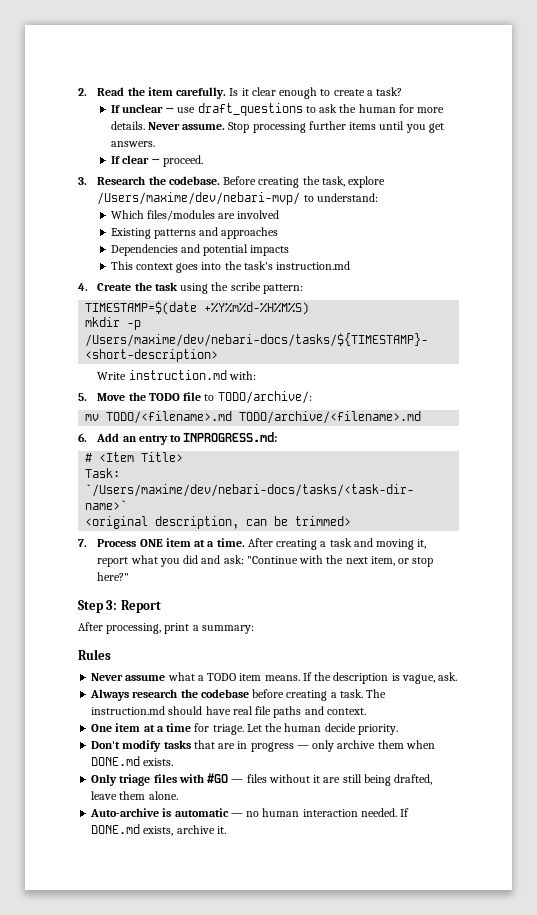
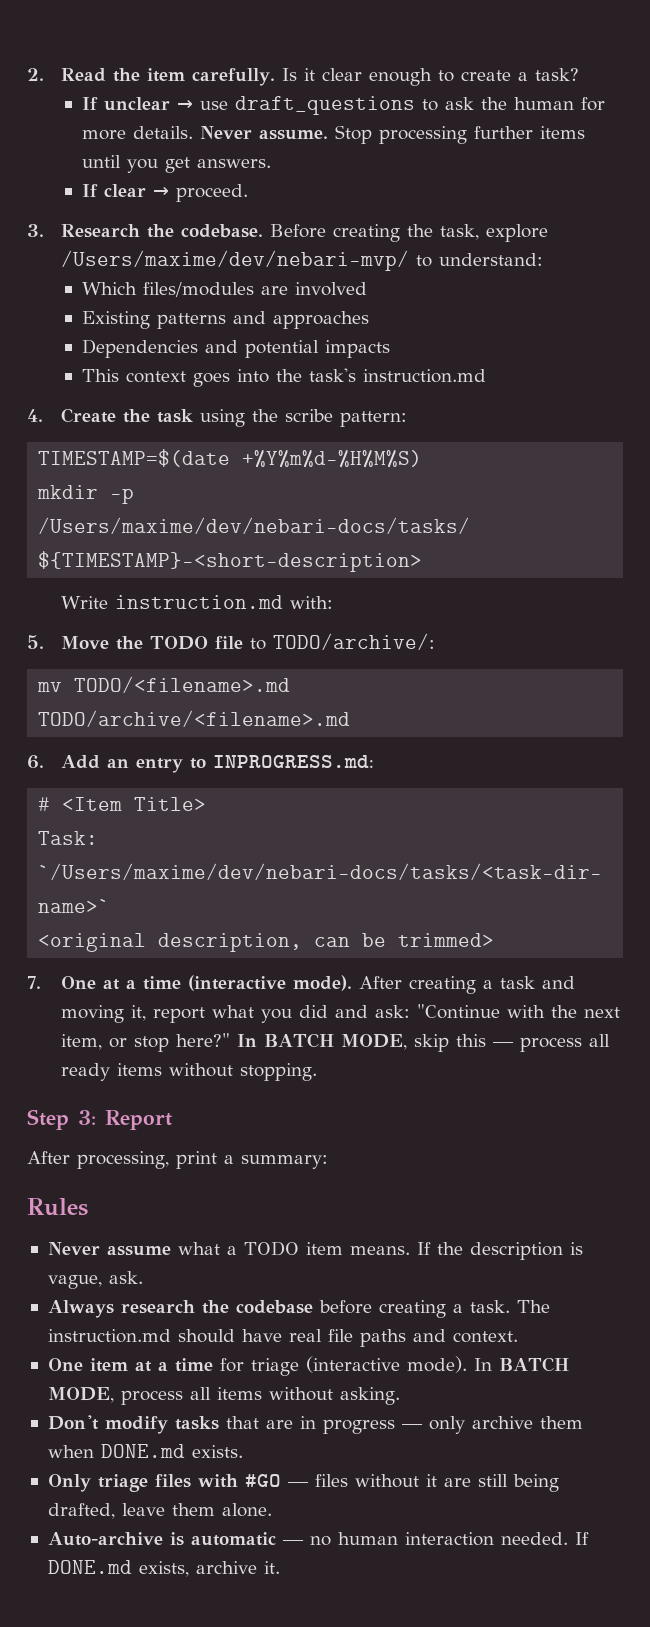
[97,538,245,547] Process ONE item at a time. -> [60,975,352,991] One at a time (interactive mode).
(130, 576) none -> [236,1033,610,1052] [60,1063,317,1081] In BATCH MODE, skip this — process all ready items without stopping.
[212,723,398,735] triage. Let the human decide priority. -> [250,1356,569,1376] [47,1387,400,1405] triage (interactive mode). In BATCH MODE, process all items without asking.

